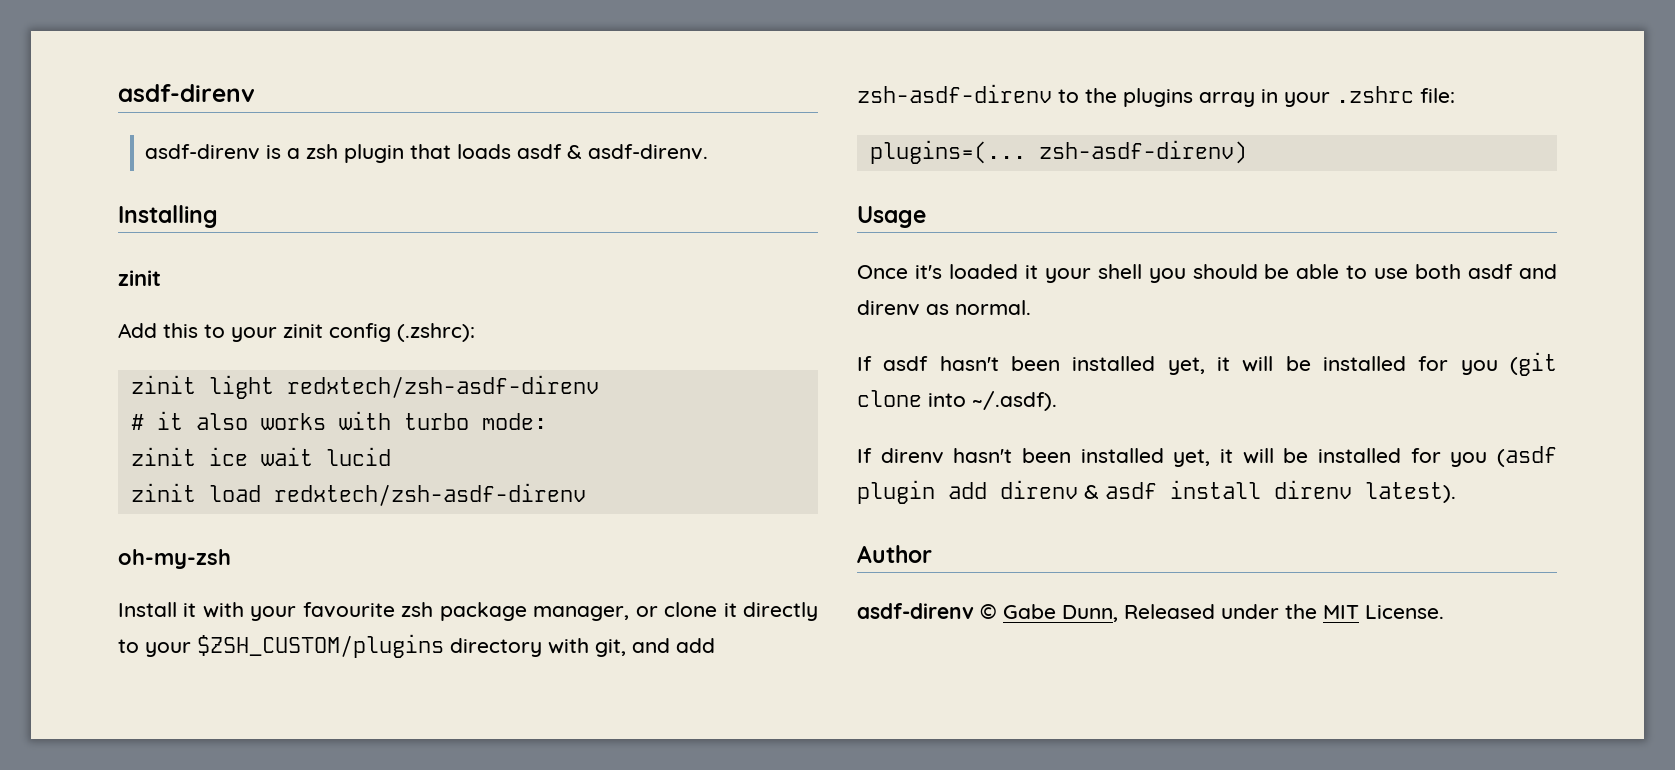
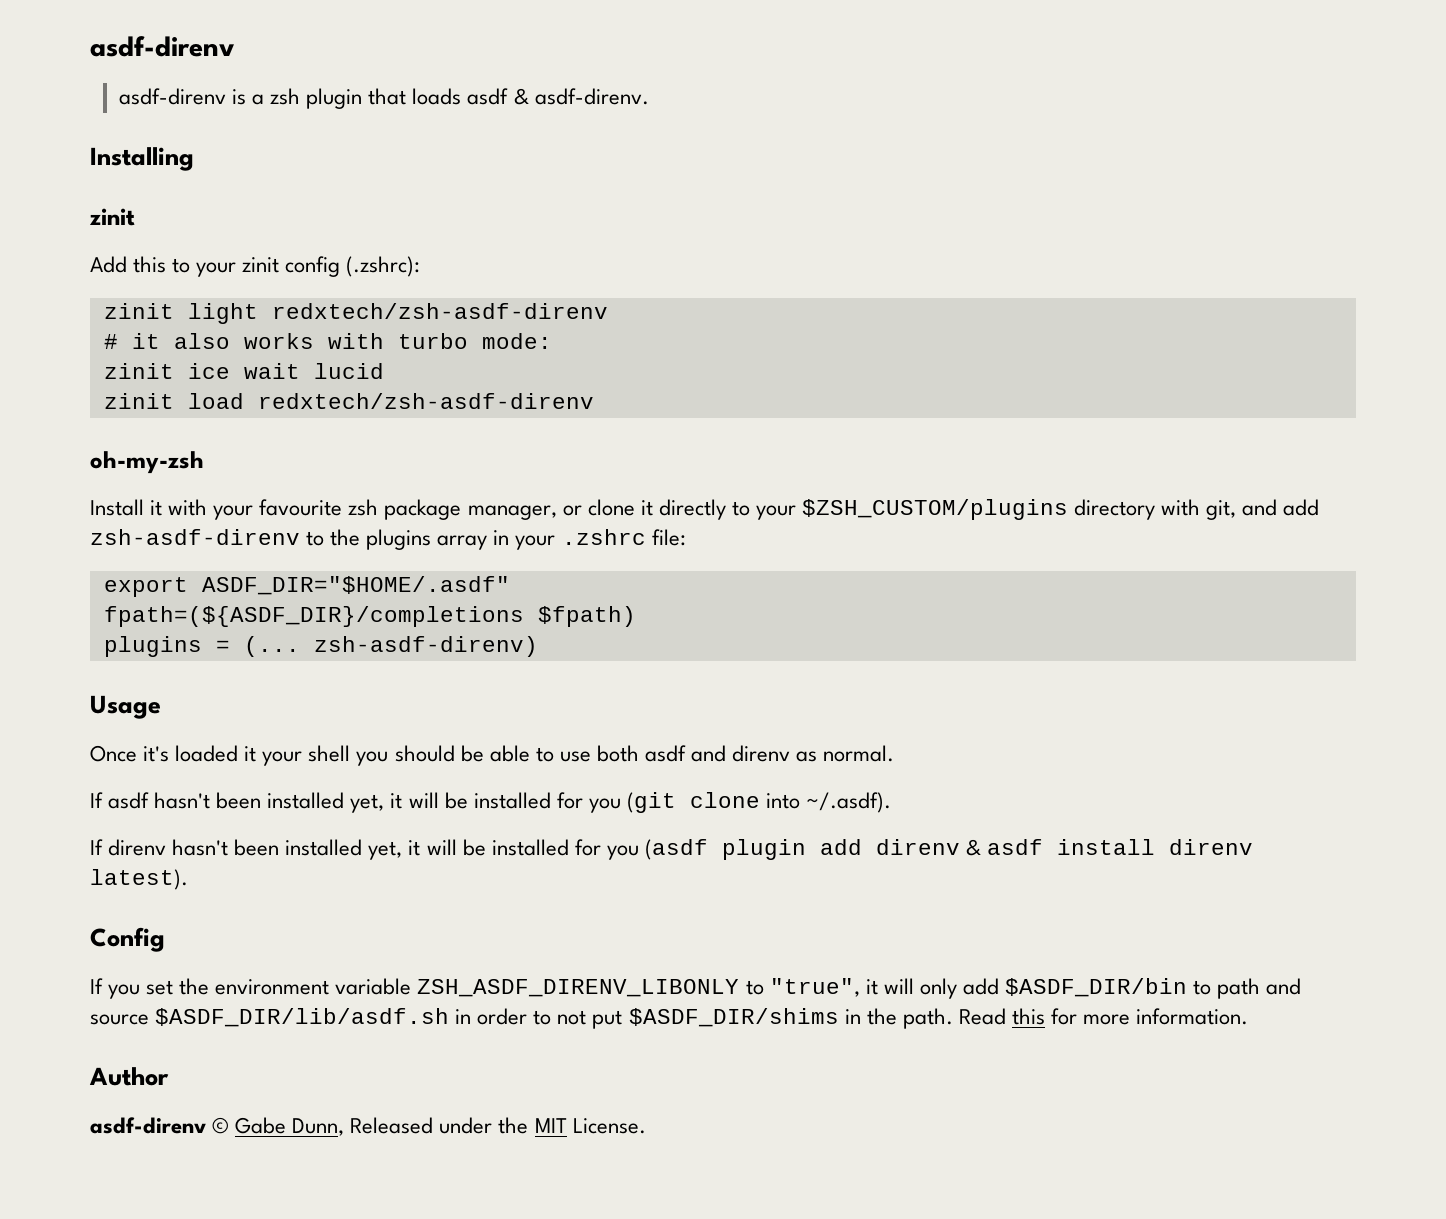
[869,140,1026,164] plugins=(... -> [103,576,510,597] [103,606,636,627] [103,636,300,657] export ASDF_DIR="$HOME/.asdf" // fpath=(${ASDF_DIR}/completions $fpath) // plugins = (...
(1456, 492) none -> [90,927,165,952] [90,978,1302,999] [90,1008,1249,1029] // Config // If you set the environment variable ZSH_ASDF_DIRENV_LIBONLY to "true", it will only add $ASDF_DIR/bin to path and source $ASDF_DIR/lib/asdf.sh in order to not put $ASDF_DIR/shims in the path. Read this for more information.

